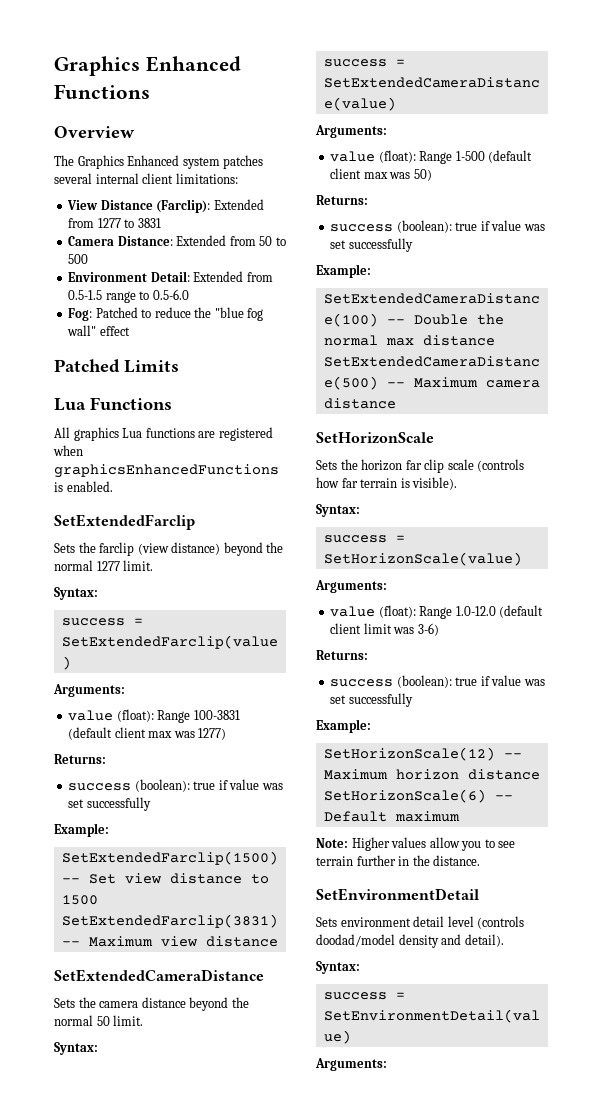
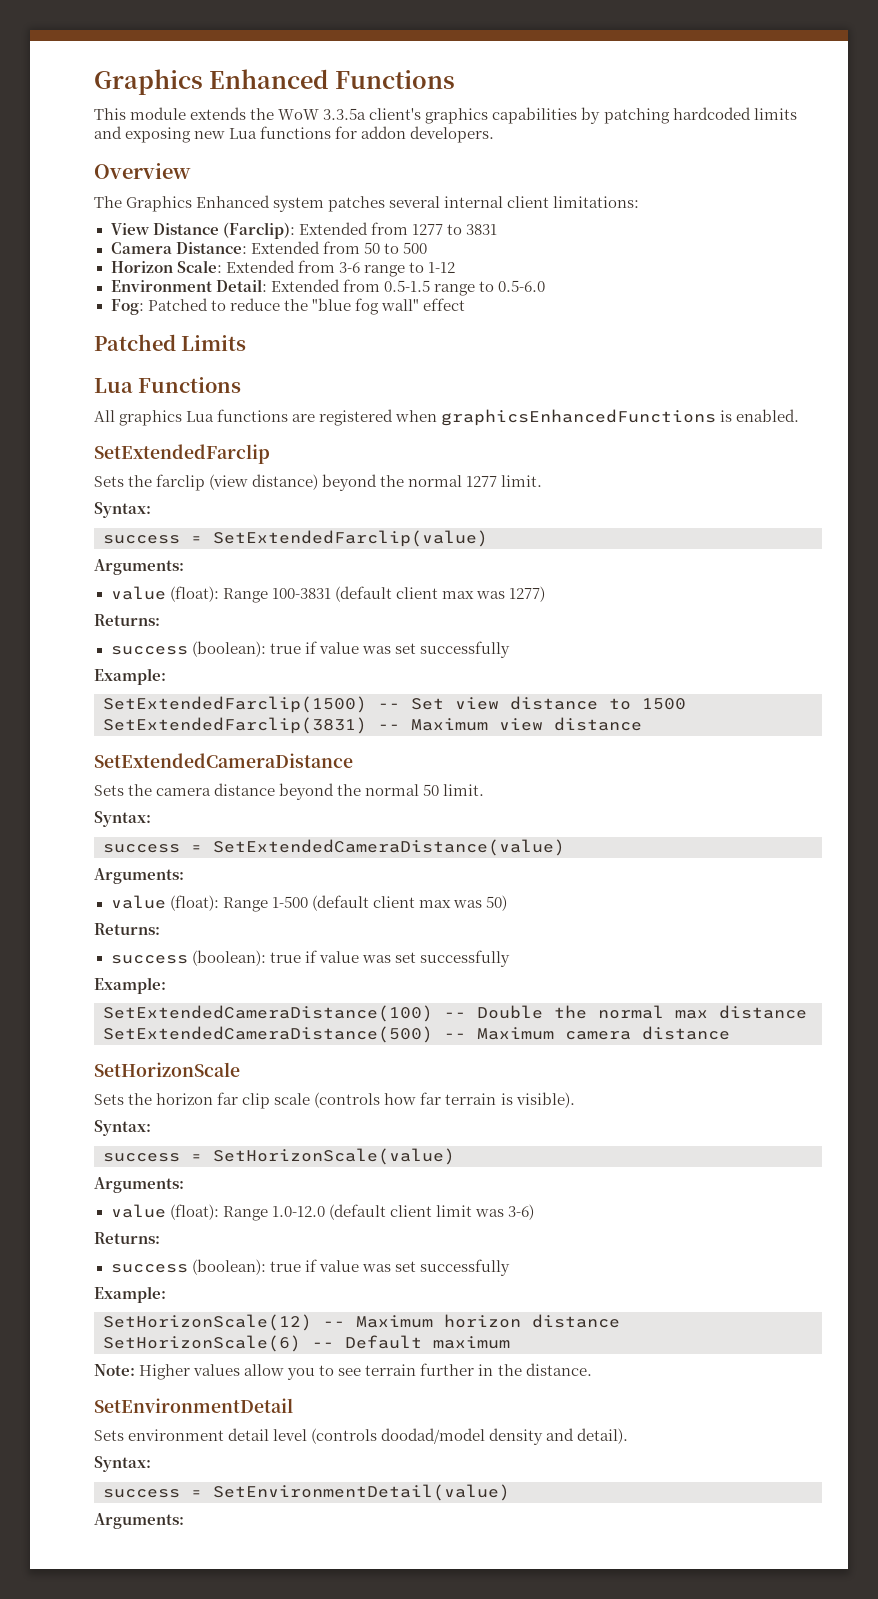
(150, 91) none -> [94,107,797,124] [94,126,495,143] // This module extends the WoW 3.3.5a client's graphics capabilities by patching hardcoded limits and exposing new Lua functions for addon developers.
(89, 259) none -> [110,260,455,277] // Horizon Scale: Extended from 3-6 range to 1-12

